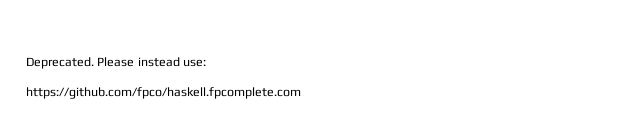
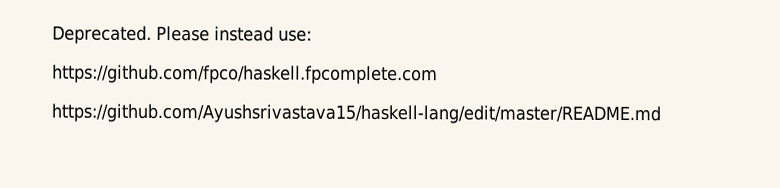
(301, 93) none -> [51,103,661,125] // https://github.com/Ayushsrivastava15/haskell-lang/edit/master/README.md

